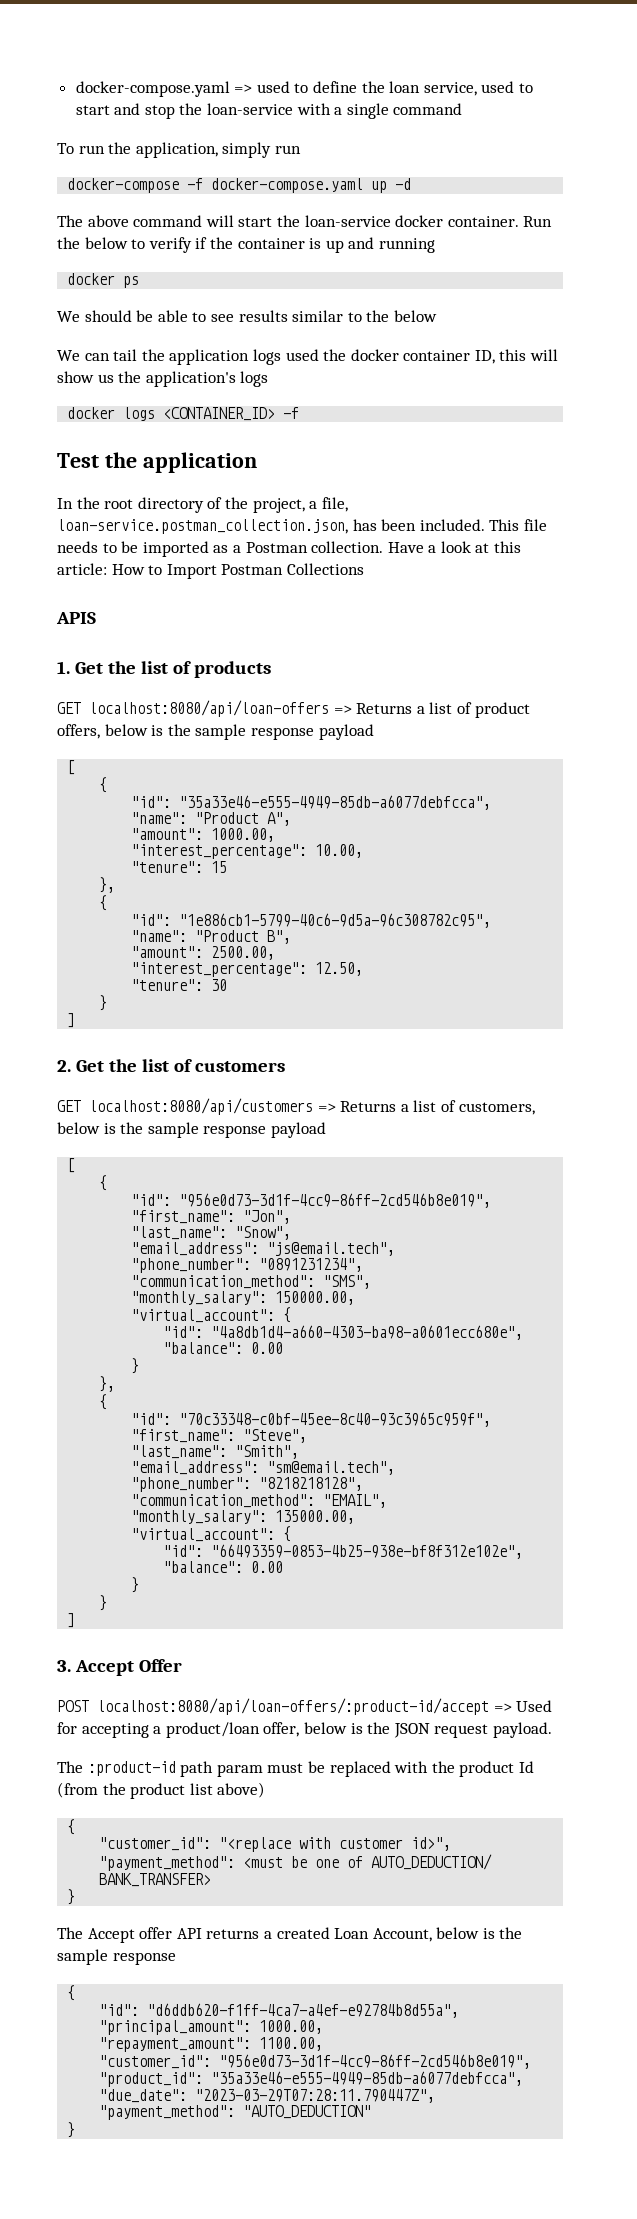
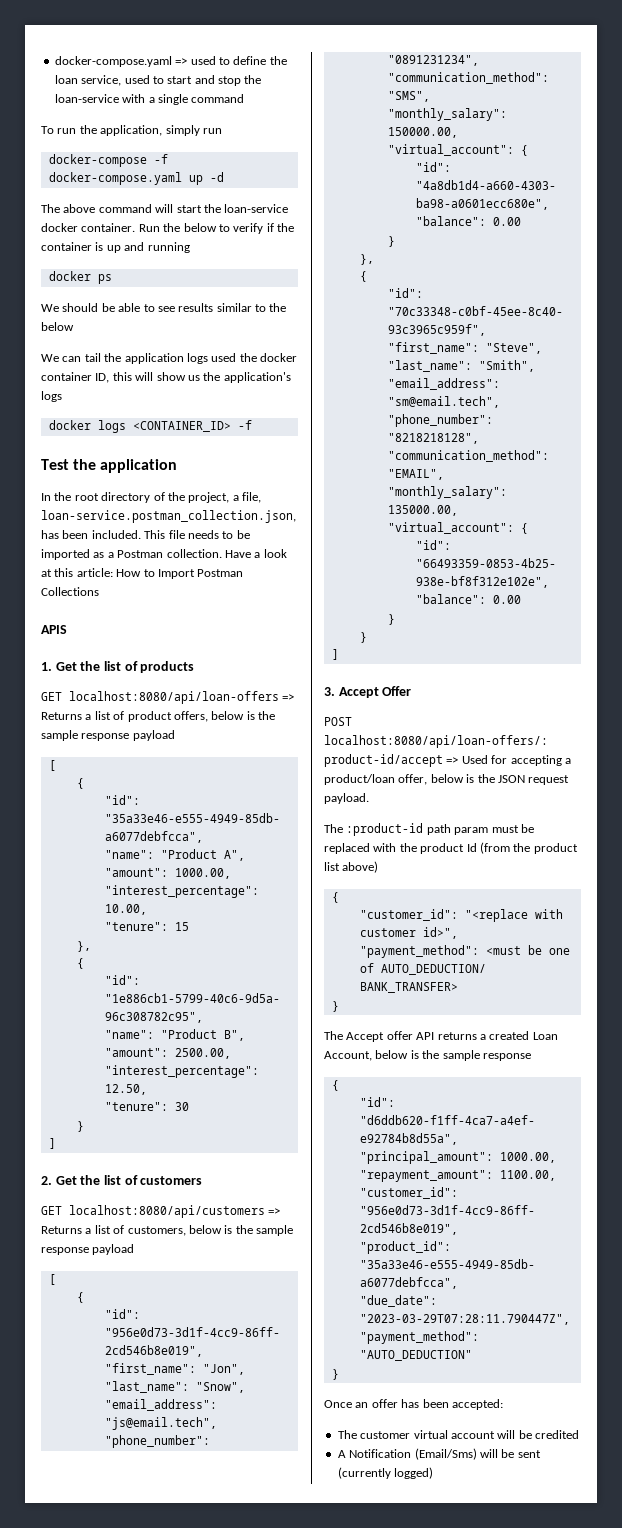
(76, 2130) none -> [324,1399,503,1410] [337,1430,579,1439] [337,1448,541,1460] [337,1467,434,1479] // Once an offer has been accepted: // The customer virtual account will be credited // A Notification (Email/Sms) will be sent (currently logged)

